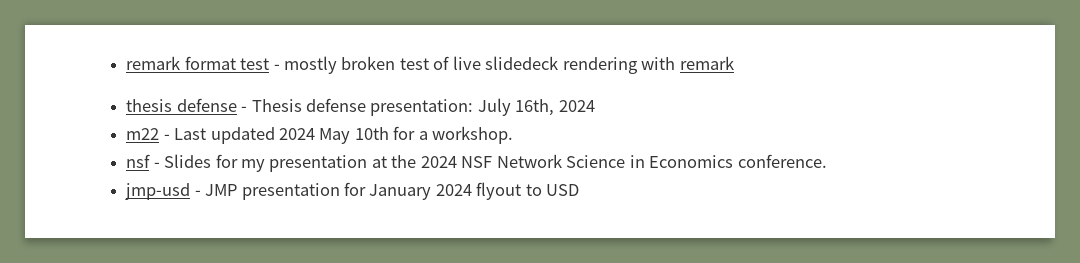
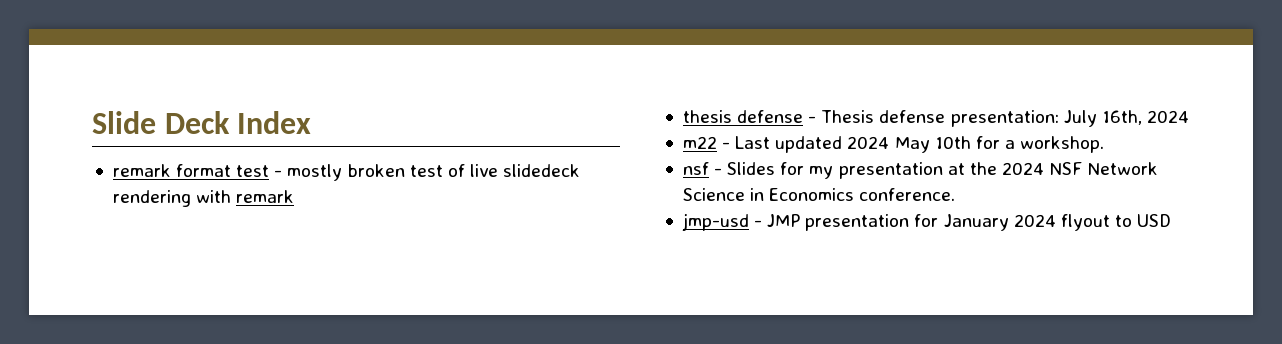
(126, 63) none -> [92,111,312,134] Slide Deck Index //

